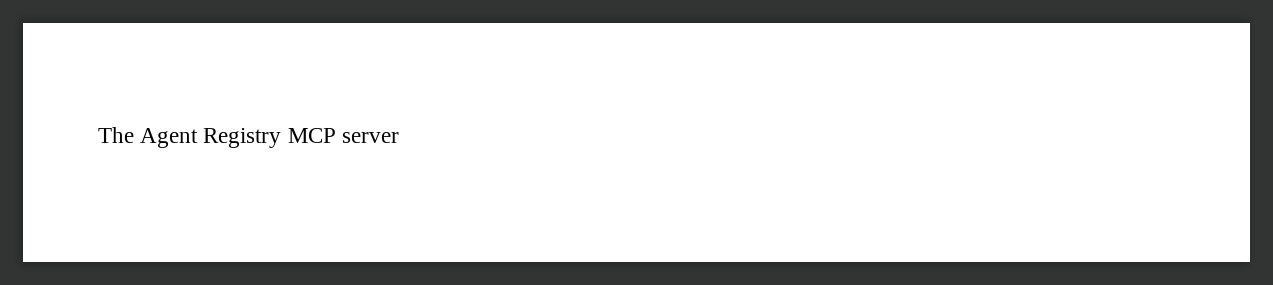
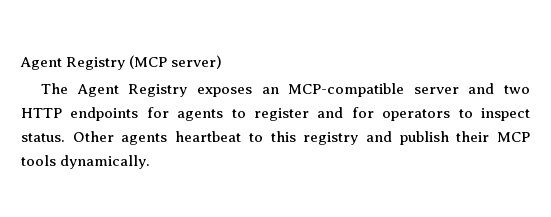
[98,127,399,148] The Agent Registry MCP server -> [20,55,223,70] [41,83,530,97] [21,107,530,121] [21,131,530,145] [21,155,151,169] Agent Registry (MCP server) // The Agent Registry exposes an MCP-compatible server and two HTTP endpoints for agents to register and for operators to inspect status. Other agents heartbeat to this registry and publish their MCP tools dynamically.

